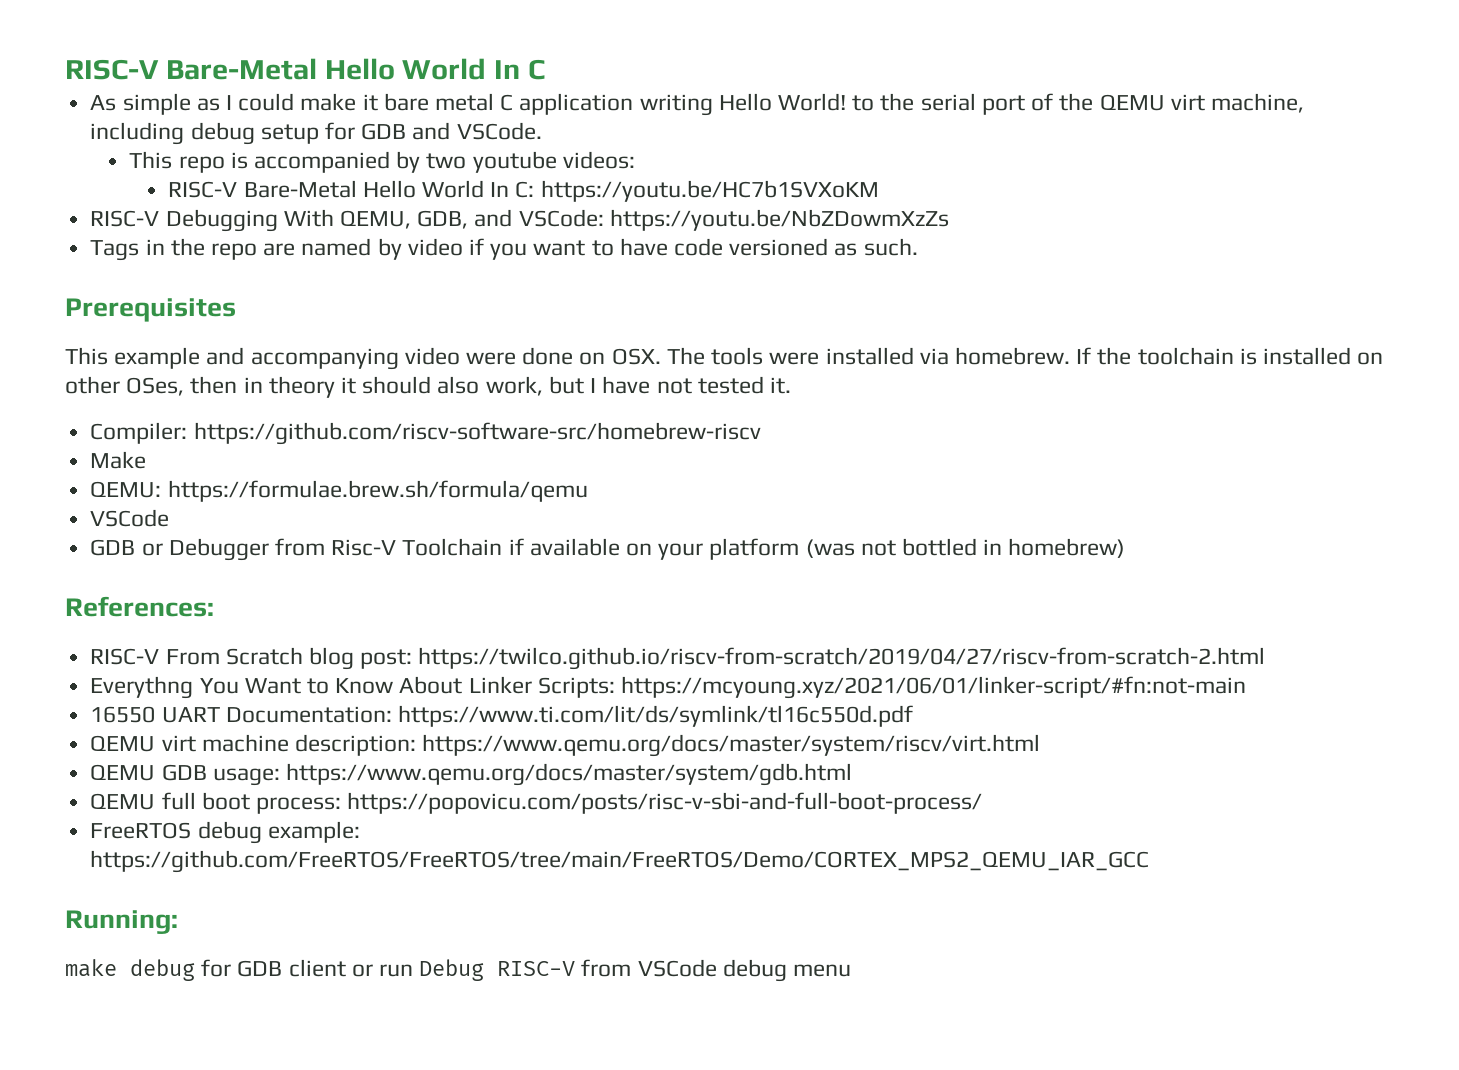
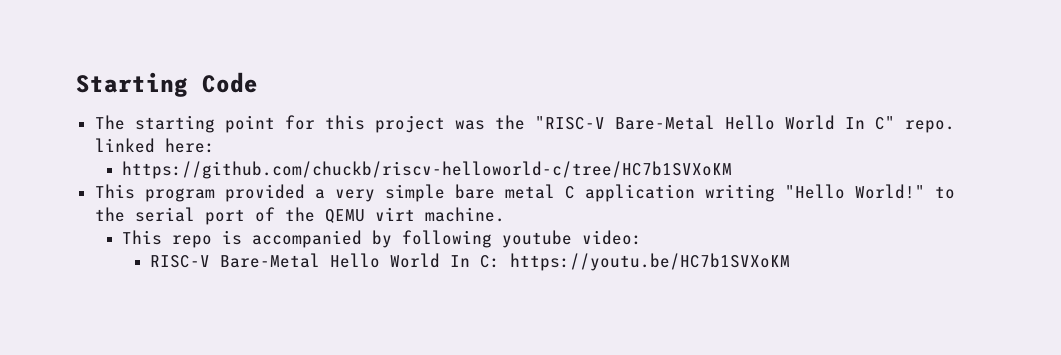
[65,58,546,80] [90,93,378,115] RISC-V Bare-Metal Hello World In C // As simple as I could make it -> [76,72,258,97] [94,115,955,133] [94,138,215,153] [122,161,733,179] [94,184,445,202] Starting Code // The starting point for this project was the "RISC-V Bare-Metal Hello World In C" repo. linked here: // https://github.com/chuckb/riscv-helloworld-c/tree/HC7b1SVXoKM // This program provided a very simple
[718,93,847,111] Hello World! -> [784,184,925,199] "Hello World!"
[1210,93,1304,113] [90,122,542,145] machine, including debug setup for GDB and VSCode. -> [424,207,505,222] machine.
[426,151,635,173] two youtube videos: -> [402,230,643,248] following youtube video:
[90,209,949,232] [90,238,918,261] [65,298,236,322] [65,347,1384,370] [65,376,791,398] [90,422,761,445] [90,451,147,469] [90,480,588,502] [90,509,170,527] [90,538,1126,561] [65,596,214,617] [90,647,1266,670] [90,676,1246,699] [90,705,913,727] [90,734,1041,757] [90,763,852,786] [90,792,983,814] [90,821,360,844] [90,850,1150,873] [65,910,178,934] [65,959,852,982] // RISC-V Debugging With QEMU, GDB, and VSCode: https://youtu.be/NbZDowmXzZs // Tags in the repo are named by video if you want to have code versioned as such. // Prerequisites // This example and accompanying video were done on OSX. The tools were installed via homebrew. If the toolchain is installed on other OSes, then in theory it should also work, but I have not tested it. // Compiler: https://github.com/riscv-software-src/homebrew-riscv // Make // QEMU: https://formulae.brew.sh/formula/qemu // VSCode // GDB or Debugger from Risc-V Toolchain if available on your platform (was not bottled in homebrew) // References: // RISC-V From Scratch blog post: https://twilco.github.io/riscv-from-scratch/2019/04/27/riscv-from-scratch-2.html // Everythng You Want to Know About Linker Scripts: https://mcyoung.xyz/2021/06/01/linker-script/#fn:not-main // 16550 UART Documentation: https://www.ti.com/lit/ds/symlink/tl16c550d.pdf // QEMU virt machine description: https://www.qemu.org/docs/master/system/riscv/virt.html // QEMU GDB usage: https://www.qemu.org/docs/master/system/gdb.html // QEMU full boot process: https://popovicu.com/posts/risc-v-sbi-and-full-boot-process/ // FreeRTOS debug example: https://github.com/FreeRTOS/FreeRTOS/tree/main/FreeRTOS/Demo/CORTEX_MPS2_QEMU_IAR_GCC // Running: // make debug for GDB client or run Debug RISC-V from VSCode debug menu -> (791, 262) none

